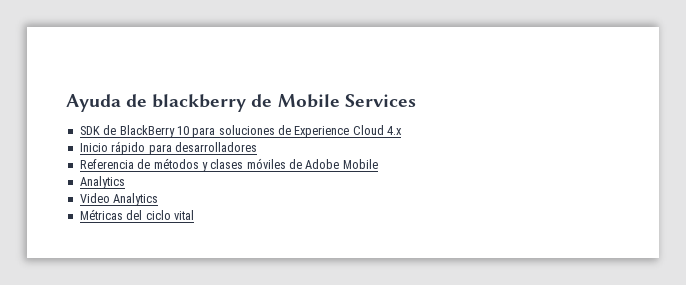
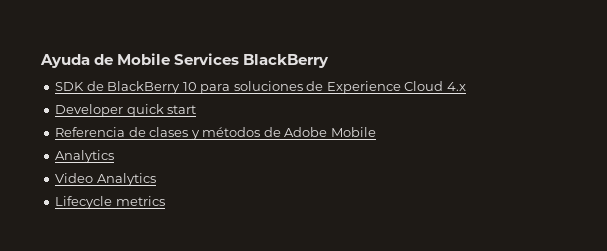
[152,94,273,112] blackberry de -> (114, 59) none
(416, 100) none -> [243,54,330,68] BlackBerry
[79,141,257,155] [79,158,286,172] Inicio rápido para desarrolladores // Referencia de métodos y clases móviles -> [55,104,197,117] [55,127,261,140] Developer quick start // Referencia de clases y métodos
[79,209,194,220] Métricas del ciclo vital -> [55,196,165,209] Lifecycle metrics

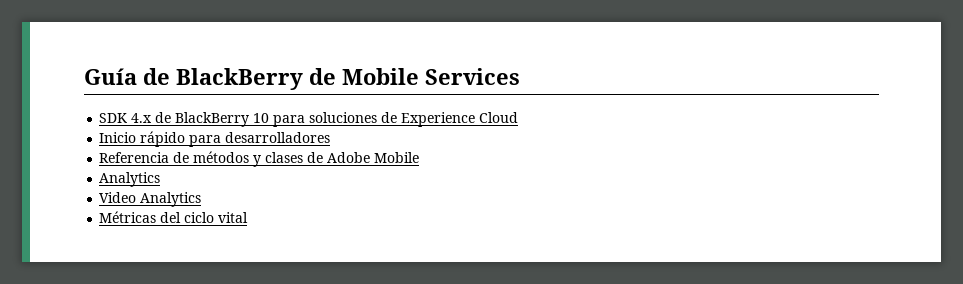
[40,54,90,68] Ayuda -> [84,68,303,90] Guía de BlackBerry
[243,54,330,68] BlackBerry -> (520, 76) none
(85, 86) none -> [131,113,153,123] 4.x
[446,82,466,91] [55,104,197,117] 4.x // Developer quick start -> [99,131,331,147] // Inicio rápido para desarrolladores
[149,127,261,140] clases y métodos -> [193,151,304,167] métodos y clases
[55,196,165,209] Lifecycle metrics -> [99,211,249,223] Métricas del ciclo vital

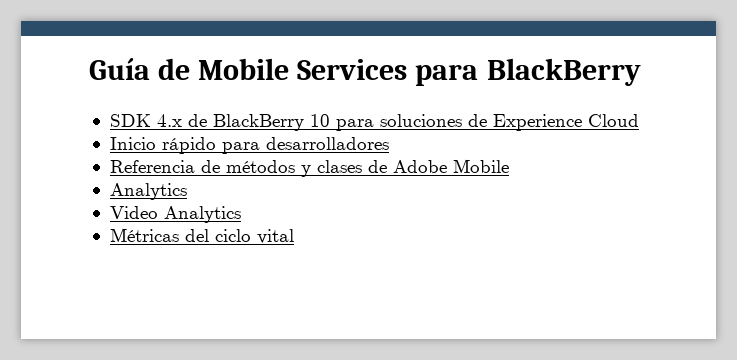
[176,68,336,90] BlackBerry de -> (191, 69) none
(520, 76) none -> [415,58,641,86] para BlackBerry

